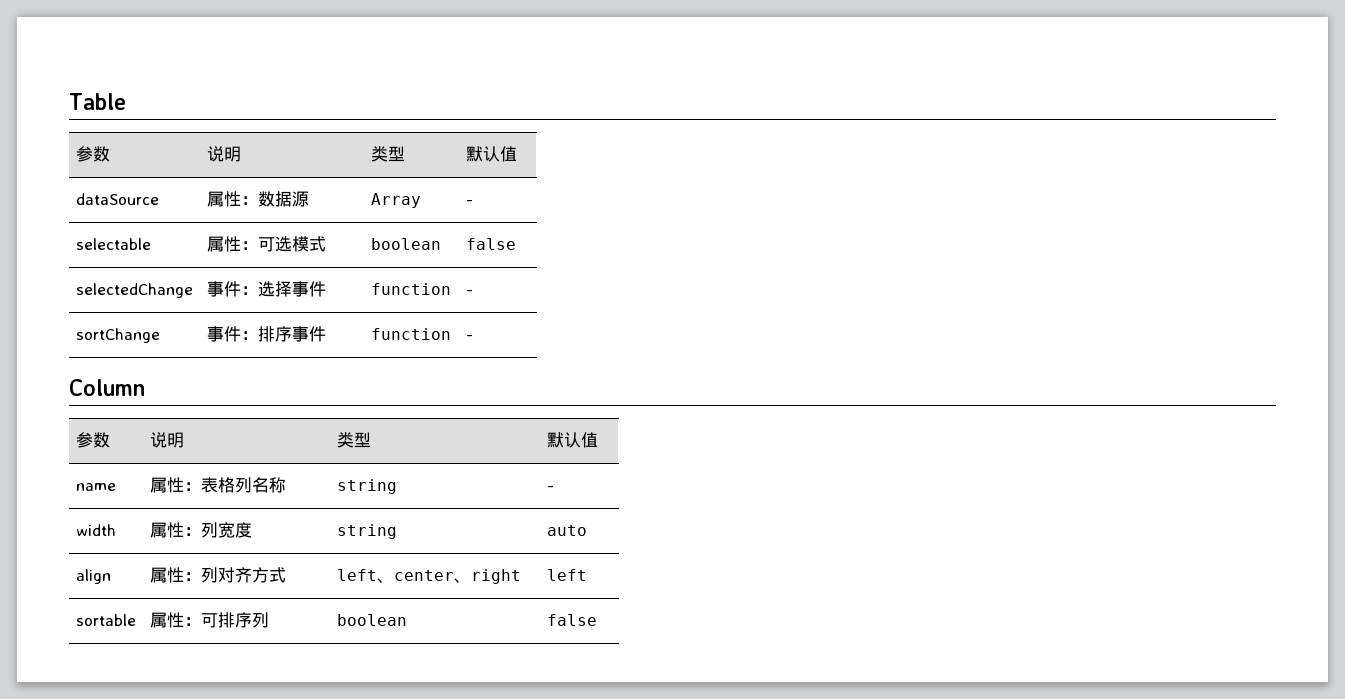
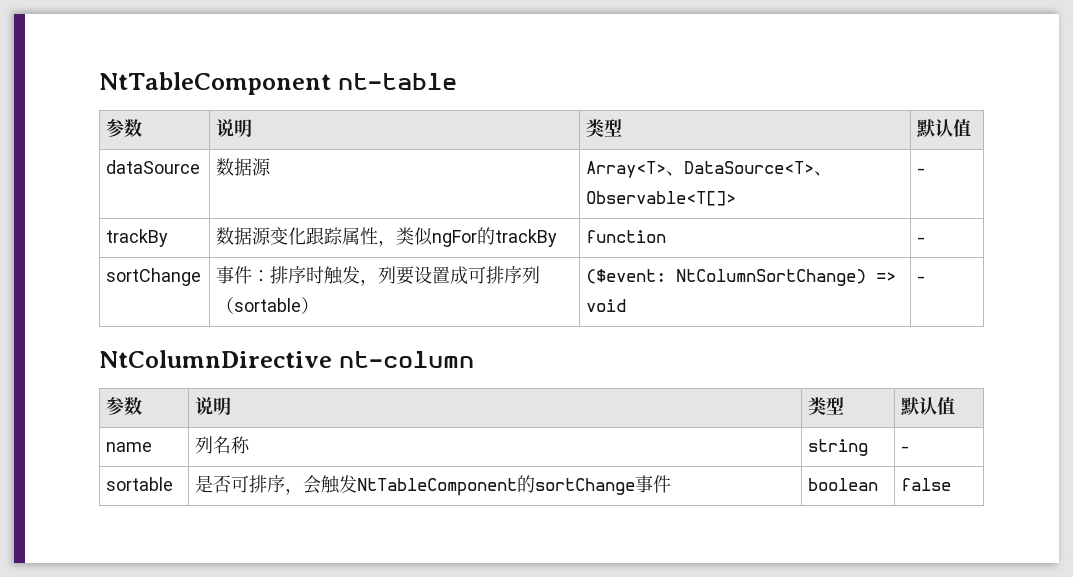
[69,93,126,110] Table -> [99,72,457,95] NtTableComponent nt-table
[206,191,258,207] 属性： -> (201, 167) none
[370,193,421,208] [465,200,473,205] [75,238,151,250] [206,236,326,252] [370,238,441,250] [465,238,516,250] [75,283,193,298] [206,281,326,297] Array | - // selectable | 属性：可选模式 | boolean | false // selectedChange | 事件：选择事件 -> [586,161,833,178] [586,191,737,206] [917,168,926,174] [106,229,169,247] [216,227,558,247] Array<T>、DataSource<T>、Observable<T[]> | - // trackBy | 数据源变化跟踪属性，类似ngFor的trackBy
[291,326,326,342] [370,328,451,340] [465,335,473,340] [69,379,145,396] 事件 | function | - // Column -> [306,266,541,286] [216,297,320,314] [586,269,897,286] [586,299,627,312] [917,276,926,282] [99,350,474,368] 时触发，列要设置成可排序列（sortable） | ($event: NtColumnSortChange) => void | - // NtColumnDirective nt-column
[149,477,235,493] 属性：表格 -> (153, 447) none
[75,524,116,536] [149,522,252,538] [336,524,397,539] [546,525,587,536] [75,569,111,584] [149,567,286,583] [336,569,521,584] [546,569,587,581] [75,614,136,626] [149,612,269,628] width | 属性：列宽度 | string | auto // align | 属性：列对齐方式 | left、center、right | left // sortable | 属性：可排序列 -> [106,477,174,491] [195,475,672,496] sortable | 是否可排序，会触发NtTableComponent的sortChange事件

